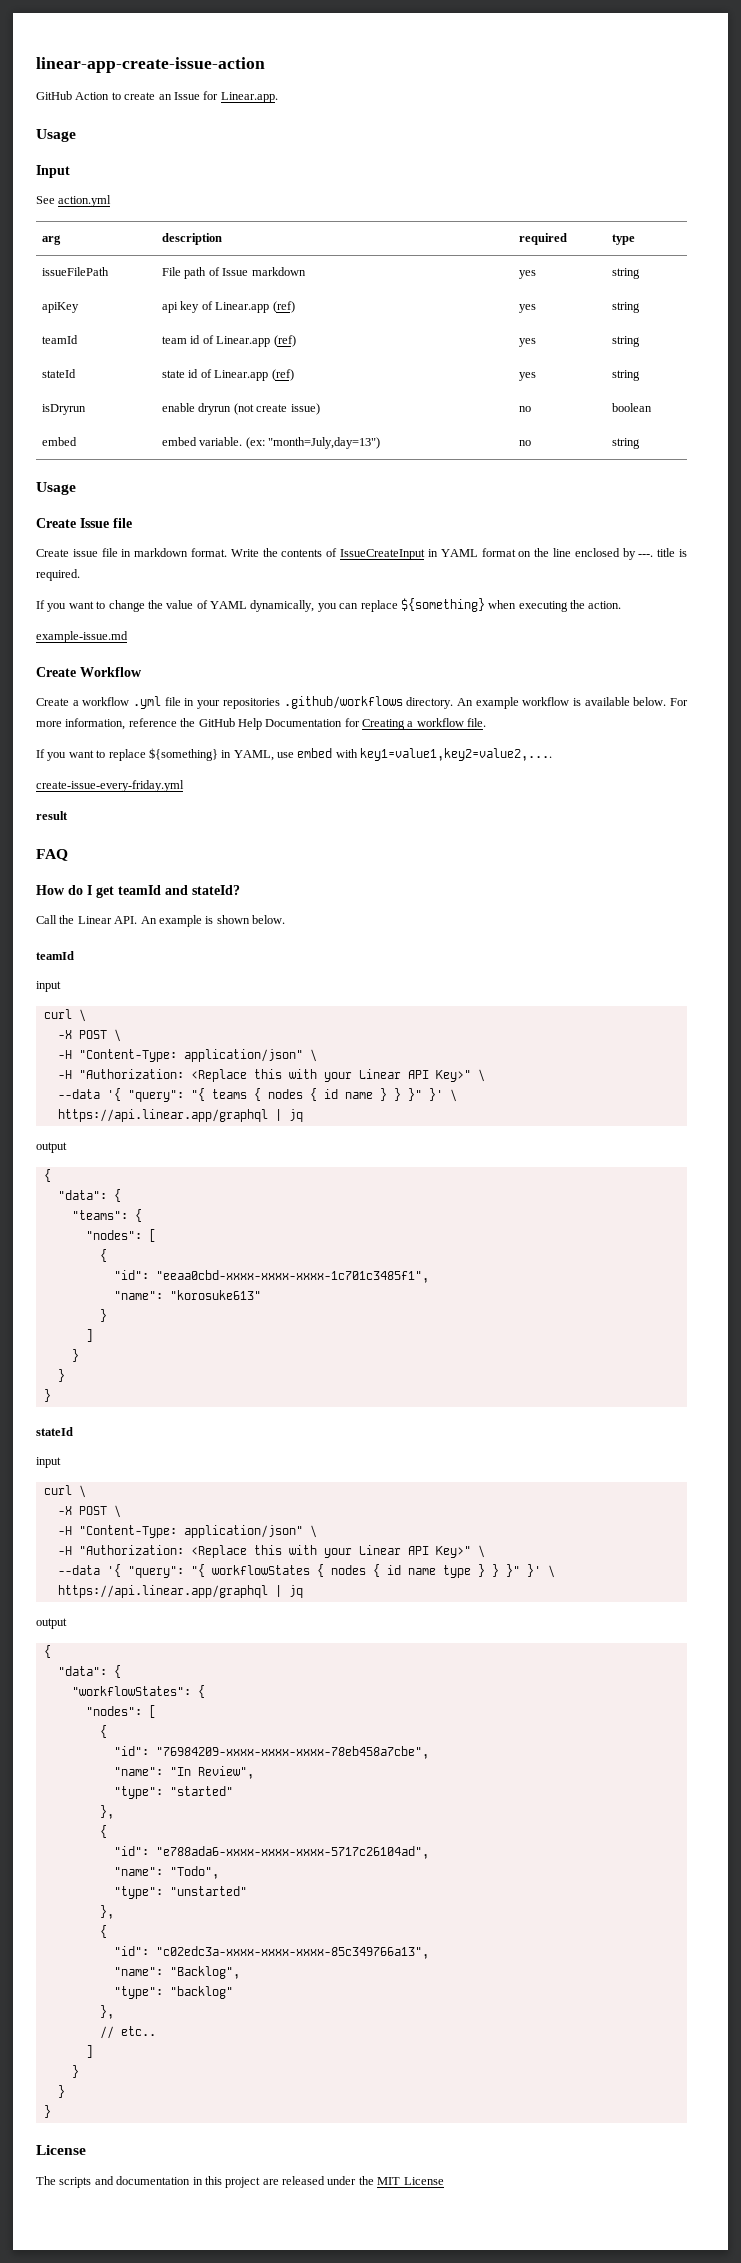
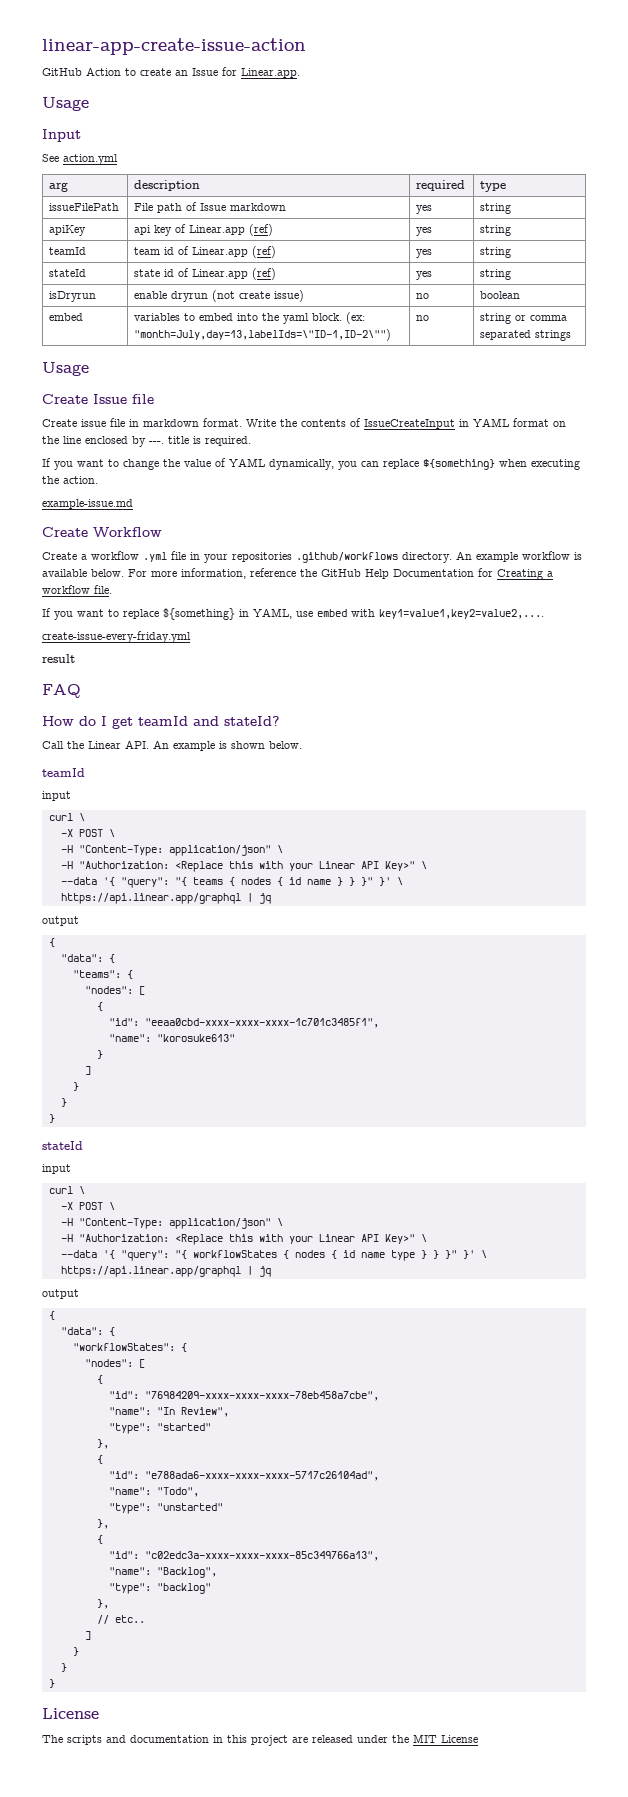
[161,437,381,449] [518,440,531,446] [611,438,640,449] embed variable. (ex: "month=July,day=13") | no | string -> [134,312,366,324] [134,329,392,341] [416,315,430,321] [480,313,568,324] [480,330,572,341] variables to embed into the yaml block. (ex: "month=July,day=13,labelIds=\"ID-1,ID-2\"") | no | string or comma separated strings

